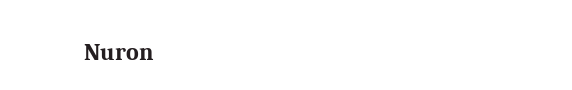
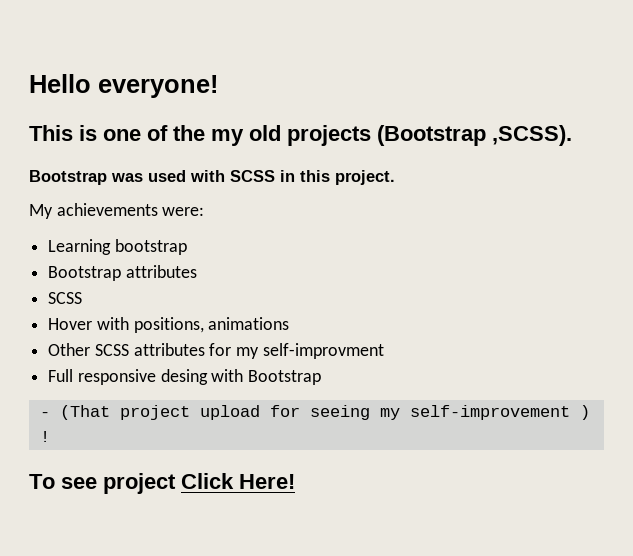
[84,44,154,60] Nuron -> [29,74,218,98] [29,125,572,146] [29,170,395,185] [29,203,205,219] [48,239,187,255] [48,265,197,281] [48,292,83,304] [48,317,290,333] [48,343,384,359] [48,369,322,385] [39,405,590,420] [39,431,50,442] [29,473,295,494] Hello everyone! // This is one of the my old projects (Bootstrap ,SCSS). // Bootstrap was used with SCSS in this project. // My achievements were: // Learning bootstrap // Bootstrap attributes // SCSS // Hover with positions, animations // Other SCSS attributes for my self-improvment // Full responsive desing with Bootstrap // - (That project upload for seeing my self-improvement ) ! // To see project Click Here!

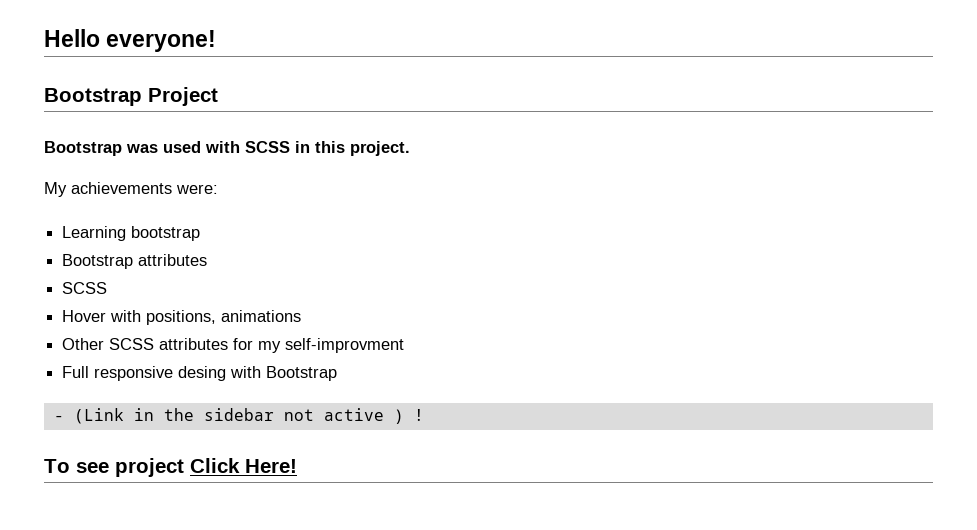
[29,125,572,146] This is one of the my old projects (Bootstrap ,SCSS). -> [44,87,218,106] Bootstrap Project
[59,405,570,420] (That project upload for seeing my self-improvement -> [73,408,384,424] (Link in the sidebar not active

